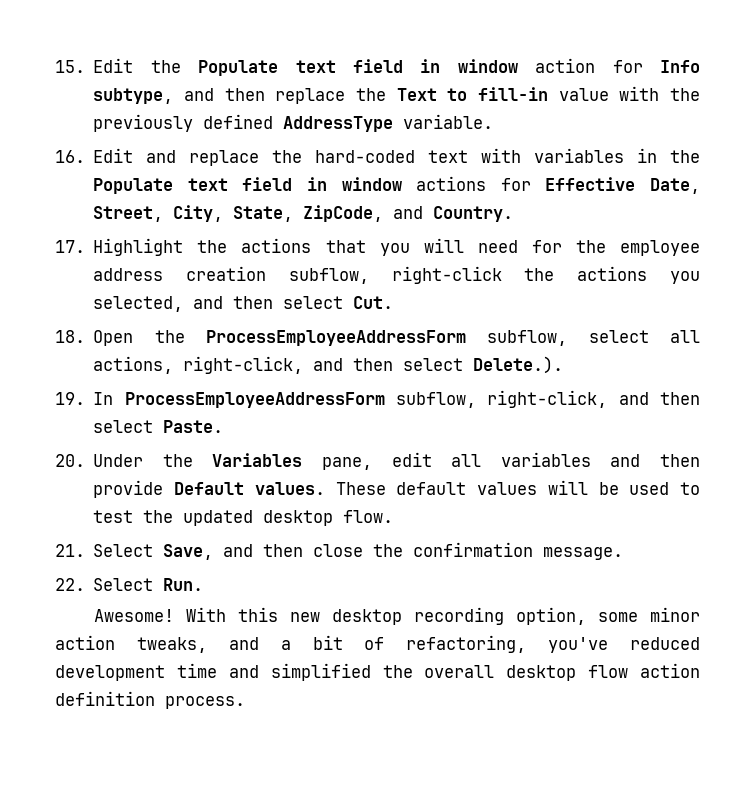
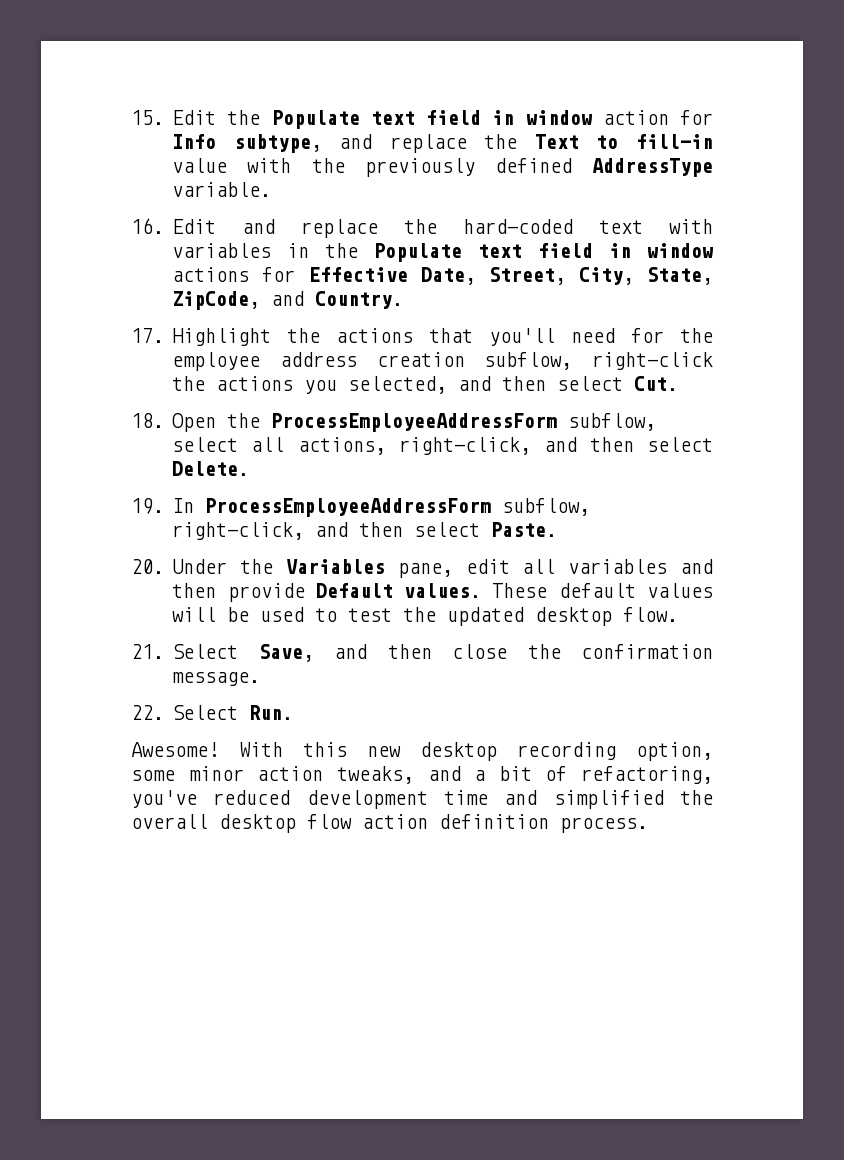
[224,88,265,101] then -> (373, 141) none
[379,238,464,256] you will -> [489,328,556,346] you'll
[473,356,564,374] Delete.). -> [172,461,250,476] Delete.

